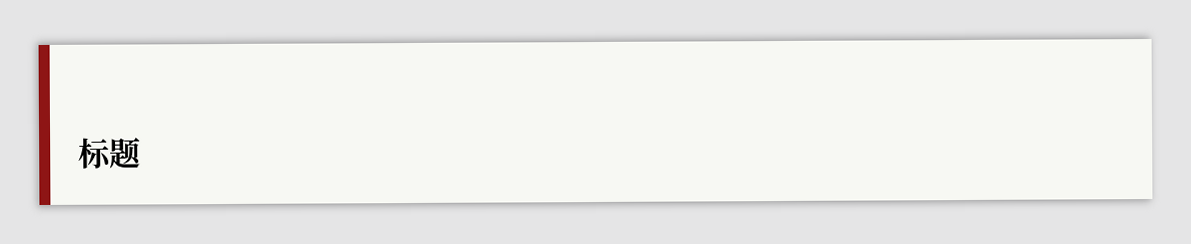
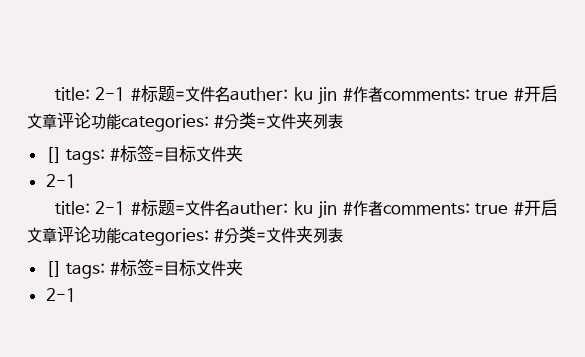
[78,137,141,169] 标题 -> [54,85,558,105] [27,112,343,132] [45,145,243,165] [45,174,76,188] [54,199,558,219] [27,226,343,246] [45,259,243,279] [45,288,76,302] title: 2-1 #标题=文件名auther: ku jin #作者comments: true #开启文章评论功能categories: #分类=文件夹列表 // [] tags: #标签=目标文件夹 // 2-1 // title: 2-1 #标题=文件名auther: ku jin #作者comments: true #开启文章评论功能categories: #分类=文件夹列表 // [] tags: #标签=目标文件夹 // 2-1

